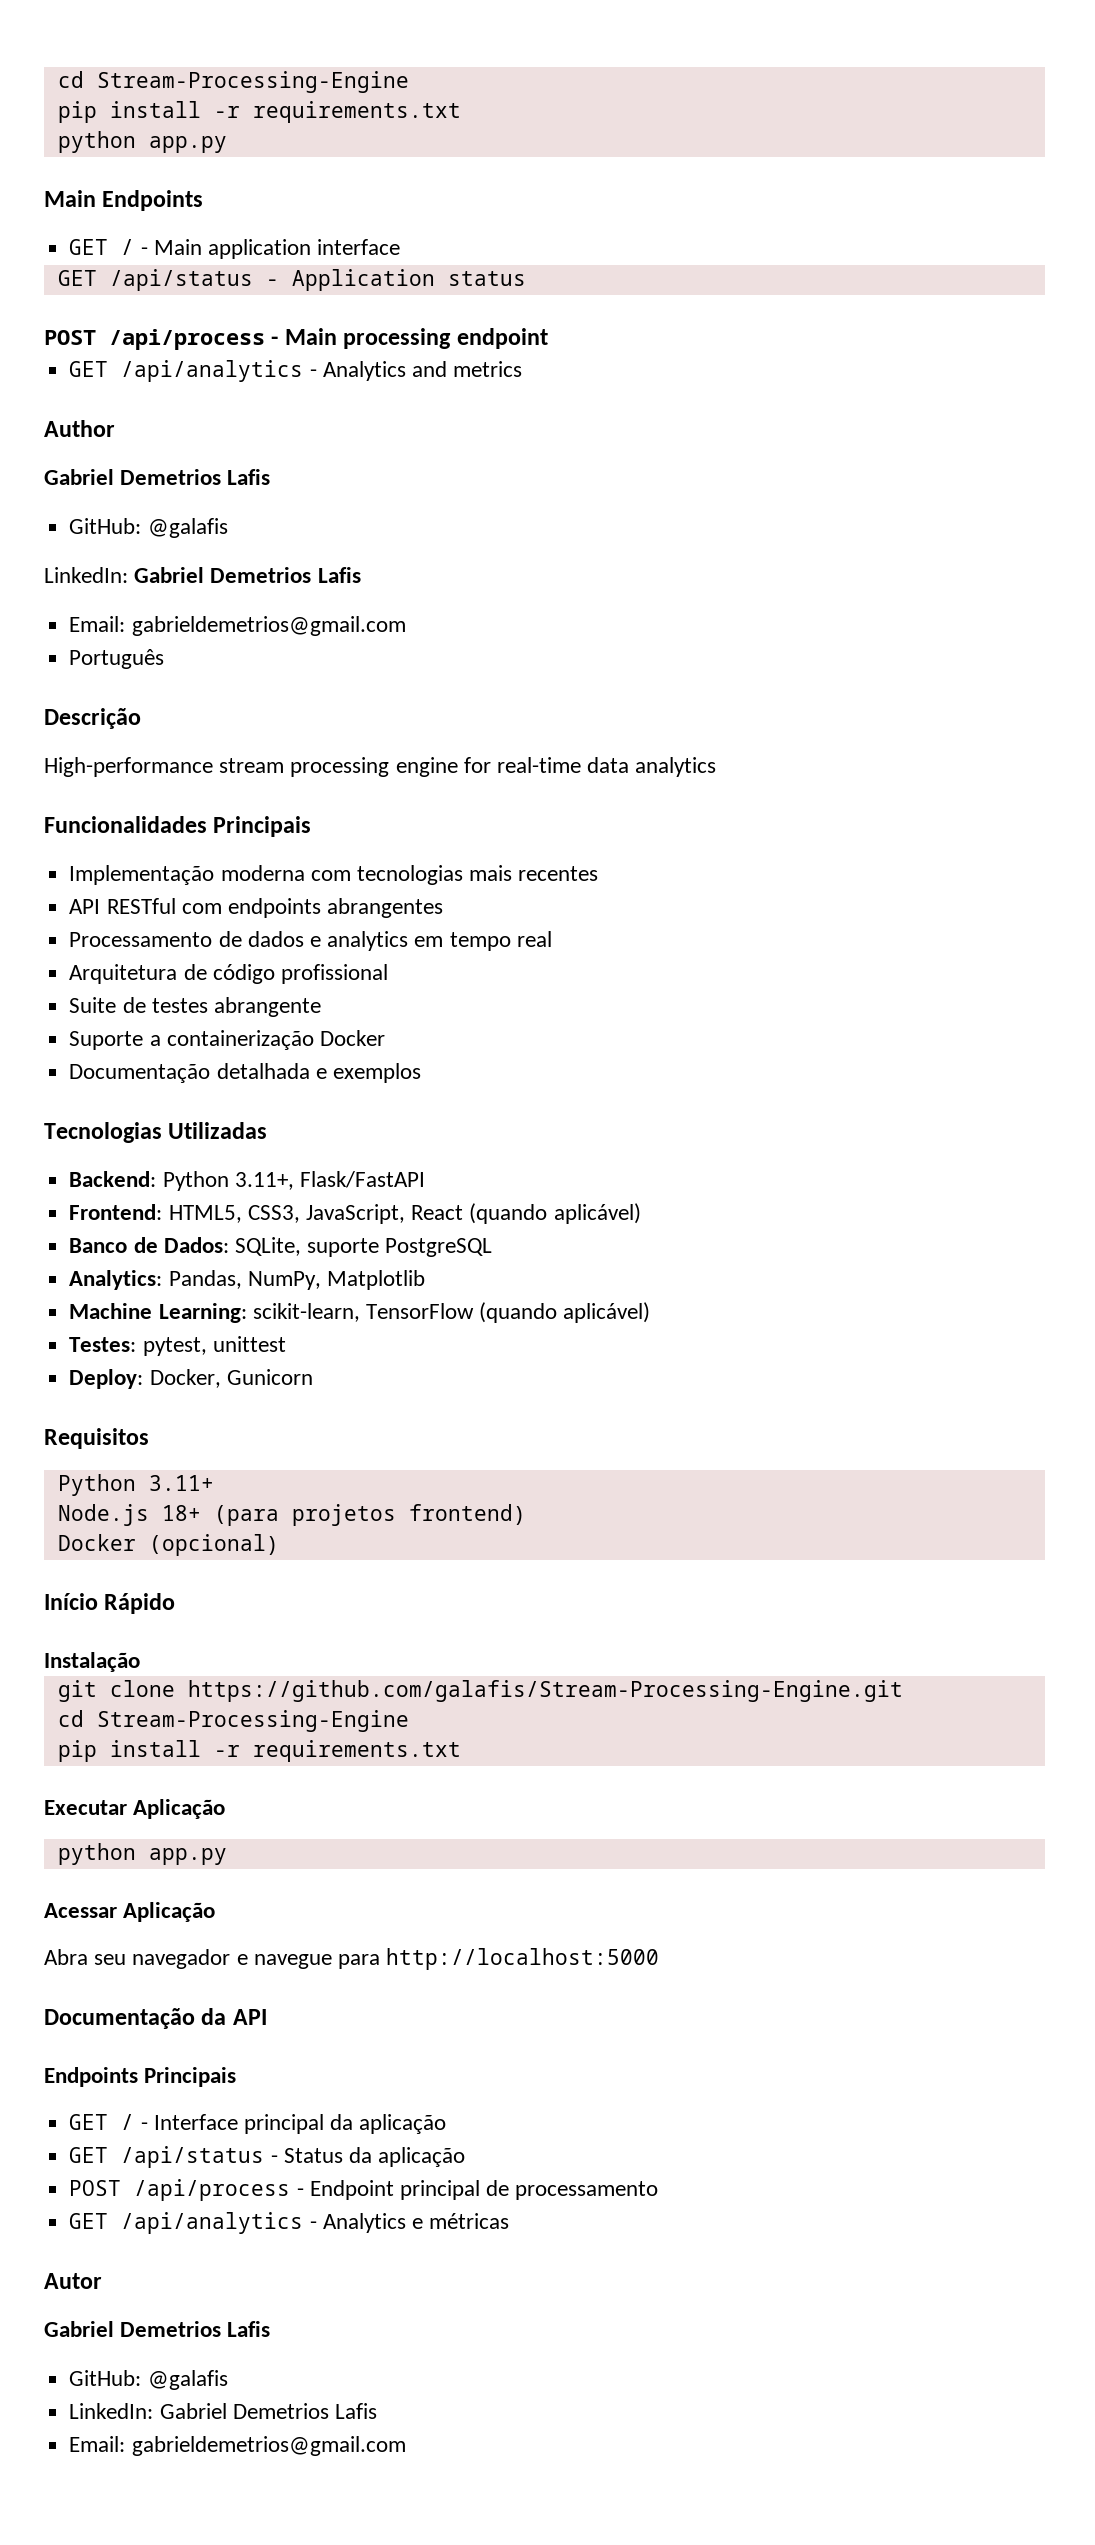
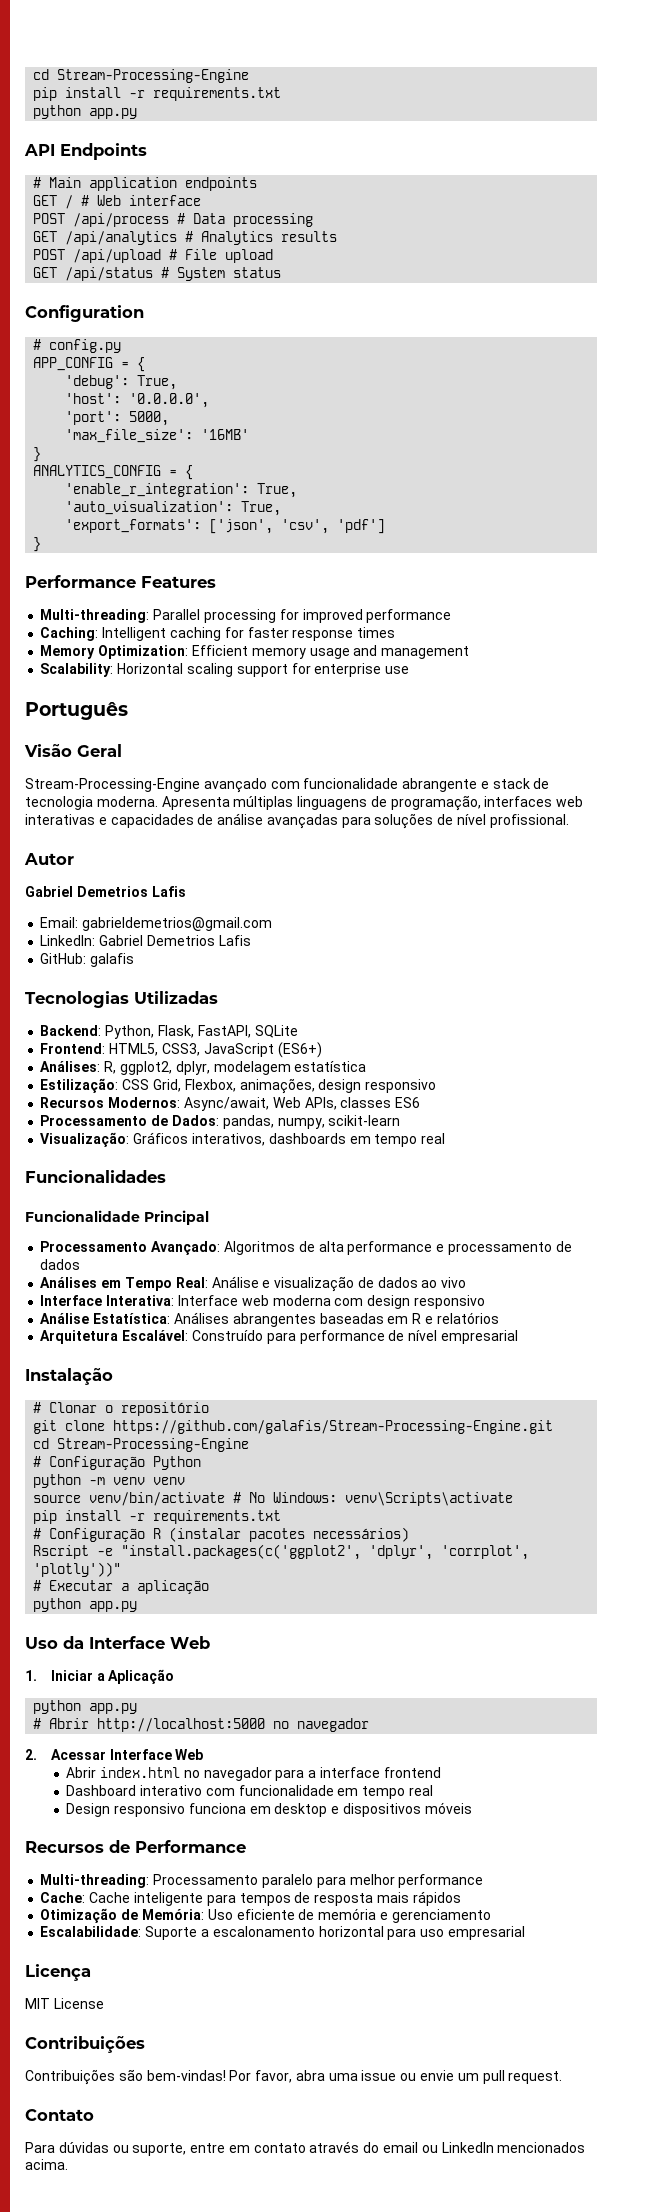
[44,190,204,211] [69,239,401,259] [57,269,435,291] Main Endpoints // GET / - Main application interface // GET /api/status - Application -> [24,143,147,160] [33,177,258,191] [33,195,202,209] [33,213,314,227] [33,231,338,245] [33,249,274,263] [33,267,226,281] API Endpoints // # Main application endpoints // GET / # Web interface // POST /api/process # Data processing // GET /api/analytics # Analytics results // POST /api/upload # File upload // GET /api/status # System
[44,328,548,350] [69,360,523,382] [44,420,115,437] [44,469,271,485] [69,518,228,538] [44,567,128,583] POST /api/process - Main processing endpoint // GET /api/analytics - Analytics and metrics // Author // Gabriel Demetrios Lafis // GitHub: @galafis // LinkedIn: -> [25,305,144,322] [33,339,122,353] [33,357,146,372] [65,375,178,390] [65,393,210,408] [65,411,170,426] [65,429,250,443] [33,447,42,462] [33,465,194,480] [65,483,298,498] [65,501,282,516] [65,519,386,534] [33,537,42,552] [25,575,216,588] [40,609,452,623] [40,627,396,641] [40,645,470,659] [40,663,410,677] [25,702,128,720] [24,744,122,757] [25,778,550,793] [25,795,584,811] [25,813,569,829] [24,853,74,865] Configuration // # config.py // APP_CONFIG = { // 'debug': True, // 'host': '0.0.0.0', // 'port': 5000, // 'max_file_size': '16MB' // } // ANALYTICS_CONFIG = { // 'enable_r_integration': True, // 'auto_visualization': True, // 'export_formats': ['json', 'csv', 'pdf'] // } // Performance Features // Multi-threading: Parallel processing for improved performance // Caching: Intelligent caching for faster response times // Memory Optimization: Efficient memory usage and management // Scalability: Horizontal scaling support for enterprise use // Português // Visão Geral // Stream-Processing-Engine avançado com funcionalidade abrangente e stack de tecnologia moderna. Apresenta múltiplas linguagens de programação, interfaces web interativas e capacidades de análise avançadas para soluções de nível profissional. // Autor //
[69,649,165,669] [44,708,141,729] [44,757,717,777] [44,816,312,837] [69,865,599,885] [69,898,444,918] [69,931,552,951] [69,964,388,984] [69,997,321,1017] [69,1030,385,1050] [69,1063,421,1083] Português // Descrição // High-performance stream processing engine for real-time data analytics // Funcionalidades Principais // Implementação moderna com tecnologias mais recentes // API RESTful com endpoints abrangentes // Processamento de dados e analytics em tempo real // Arquitetura de código profissional // Suite de testes abrangente // Suporte a containerização Docker // Documentação detalhada e exemplos -> [40,935,251,946] [40,953,135,967] LinkedIn: Gabriel Demetrios Lafis // GitHub: galafis
[162,1171,425,1191] Python 3.11+, Flask/FastAPI -> [105,1025,298,1039] Python, Flask, FastAPI, SQLite
[305,1203,641,1224] [69,1237,493,1257] [69,1270,425,1290] [69,1302,651,1323] [69,1336,286,1356] [69,1369,313,1389] [44,1428,149,1449] [57,1474,214,1496] [57,1504,526,1526] [57,1534,279,1556] [44,1593,176,1614] [44,1652,140,1672] JavaScript, React (quando aplicável) // Banco de Dados: SQLite, suporte PostgreSQL // Analytics: Pandas, NumPy, Matplotlib // Machine Learning: scikit-learn, TensorFlow (quando aplicável) // Testes: pytest, unittest // Deploy: Docker, Gunicorn // Requisitos // Python 3.11+ // Node.js 18+ (para projetos frontend) // Docker (opcional) // Início Rápido // Instalação -> [203,1042,322,1058] [40,1061,367,1075] [40,1078,437,1094] [40,1097,421,1111] [40,1115,401,1129] [40,1132,446,1147] [25,1170,166,1183] [25,1210,209,1225] [40,1241,572,1255] [40,1259,81,1270] [40,1276,467,1292] [40,1295,485,1309] [40,1312,499,1327] [40,1330,518,1344] [25,1368,113,1385] [33,1402,210,1416] JavaScript (ES6+) // Análises: R, ggplot2, dplyr, modelagem estatística // Estilização: CSS Grid, Flexbox, animações, design responsivo // Recursos Modernos: Async/await, Web APIs, classes ES6 // Processamento de Dados: pandas, numpy, scikit-learn // Visualização: Gráficos interativos, dashboards em tempo real // Funcionalidades // Funcionalidade Principal // Processamento Avançado: Algoritmos de alta performance e processamento de dados // Análises em Tempo Real: Análise e visualização de dados ao vivo // Interface Interativa: Interface web moderna com design responsivo // Análise Estatística: Análises abrangentes baseadas em R e relatórios // Arquitetura Escalável: Construído para performance de nível empresarial // Instalação // # Clonar o repositório
[57,1740,461,1762] [44,1799,226,1819] [57,1843,227,1865] [44,1902,216,1922] [44,1948,660,1970] [44,2008,267,2029] [44,2067,237,2087] [69,2114,447,2134] [69,2146,466,2168] [69,2179,659,2201] [69,2212,510,2234] [44,2273,102,2289] [44,2321,271,2337] [69,2370,228,2390] [69,2403,377,2419] [69,2436,406,2456] pip install -r requirements.txt // Executar Aplicação // python app.py // Acessar Aplicação // Abra seu navegador e navegue para http://localhost:5000 // Documentação da API // Endpoints Principais // GET / - Interface principal da aplicação // GET /api/status - Status da aplicação // POST /api/process - Endpoint principal de processamento // GET /api/analytics - Analytics e métricas // Autor // Gabriel Demetrios Lafis // GitHub: @galafis // LinkedIn: Gabriel Demetrios Lafis // Email: gabrieldemetrios@gmail.com -> [33,1456,202,1470] [33,1474,186,1488] [33,1492,514,1506] [33,1510,282,1524] [33,1527,410,1542] [33,1544,530,1560] [33,1562,122,1577] [33,1580,210,1594] [33,1598,138,1612] [25,1636,210,1649] [25,1669,175,1684] [33,1700,138,1714] [33,1718,370,1732] [25,1749,204,1760] [66,1767,441,1781] [66,1785,433,1799] [66,1802,472,1817] [25,1840,246,1853] [40,1874,484,1888] [40,1891,461,1906] [40,1908,491,1923] [40,1926,525,1940] [25,1964,91,1981] [25,1998,104,2009] [25,2036,145,2053] [25,2069,563,2085] [25,2109,94,2121] [25,2141,586,2156] [25,2159,68,2170] # Configuração Python // python -m venv venv // source venv/bin/activate # No Windows: venv\Scripts\activate // pip install -r requirements.txt // # Configuração R (instalar pacotes necessários) // Rscript -e "install.packages(c('ggplot2', 'dplyr', 'corrplot', 'plotly'))" // # Executar a aplicação // python app.py // Uso da Interface Web // 1. Iniciar a Aplicação // python app.py // # Abrir http://localhost:5000 no navegador // 2. Acessar Interface Web // Abrir index.html no navegador para a interface frontend // Dashboard interativo com funcionalidade em tempo real // Design responsivo funciona em desktop e dispositivos móveis // Recursos de Performance // Multi-threading: Processamento paralelo para melhor performance // Cache: Cache inteligente para tempos de resposta mais rápidos // Otimização de Memória: Uso eficiente de memória e gerenciamento // Escalabilidade: Suporte a escalonamento horizontal para uso empresarial // Licença // MIT License // Contribuições // Contribuições são bem-vindas! Por favor, abra uma issue ou envie um pull request. // Contato // Para dúvidas ou suporte, entre em contato através do email ou LinkedIn mencionados acima.

